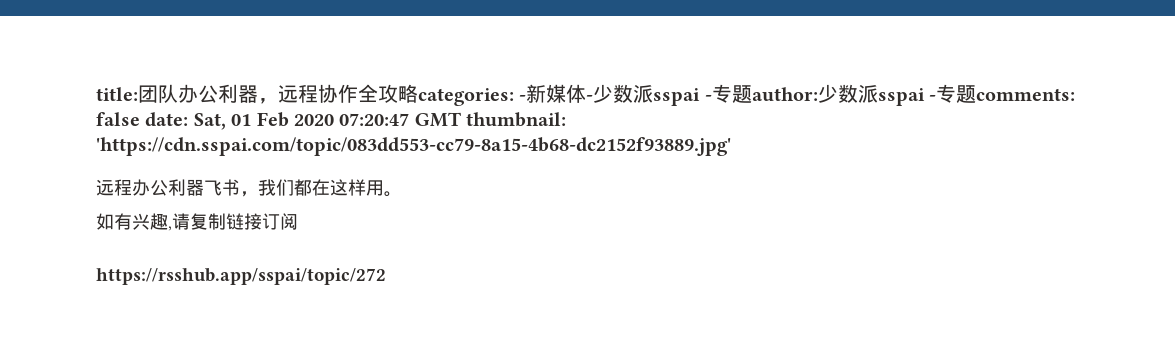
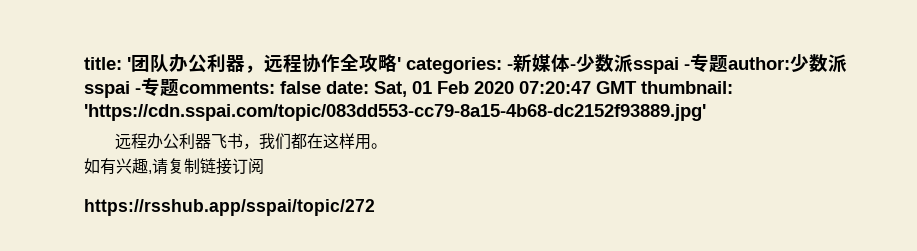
(138, 94) none -> [127,57,131,70] '
(418, 93) none -> [397,57,401,70] '

